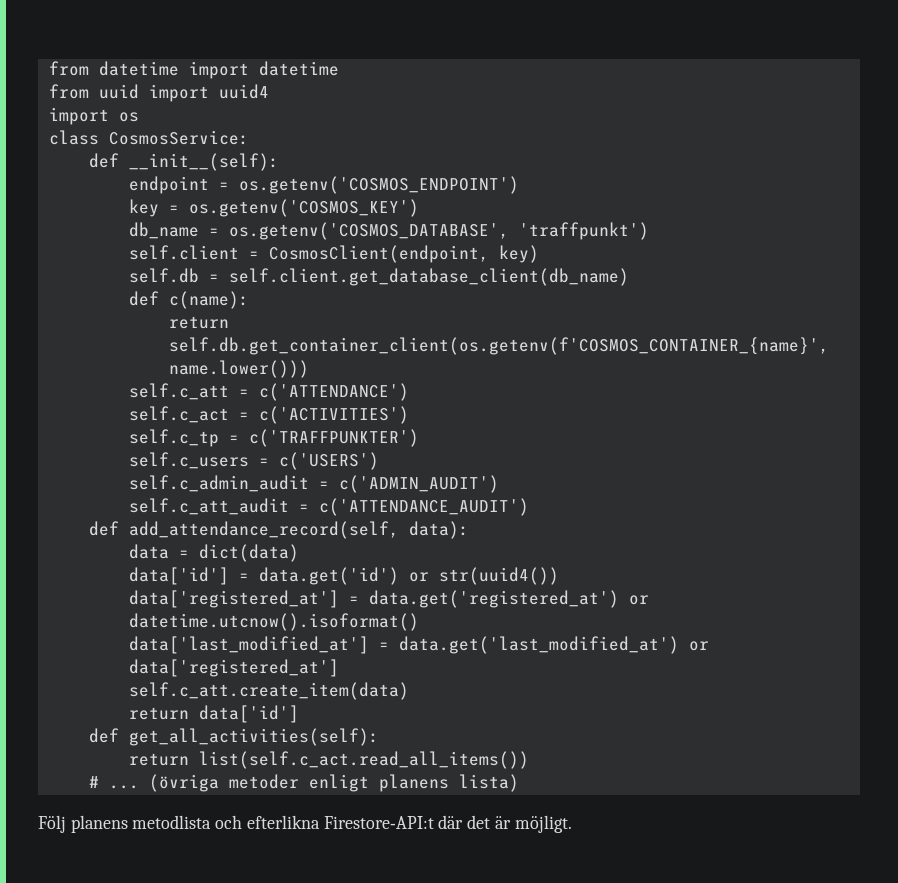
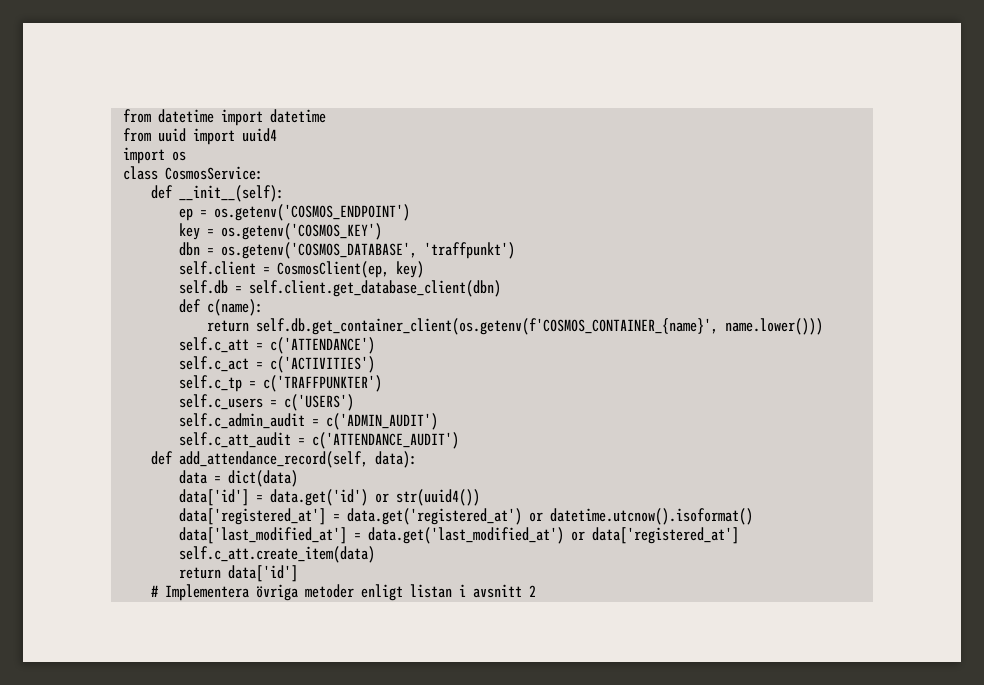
[128,176,209,194] endpoint -> [178,208,193,221] ep
[128,222,199,239] db_name -> [178,242,200,256] dbn
[268,245,489,263] CosmosClient(endpoint, -> [276,261,389,278] CosmosClient(ep,
[228,268,629,286] self.client.get_database_client(db_name) -> [248,280,501,297] self.client.get_database_client(dbn)
[88,728,379,746] [128,751,529,769] [88,774,519,792] [38,815,572,833] def get_all_activities(self): // return list(self.c_act.read_all_items()) // # ... (övriga metoder enligt planens lista) // Följ planens metodlista och efterlikna Firestore‑API:t där det är möjligt. -> [150,584,536,601] # Implementera övriga metoder enligt listan i avsnitt 2

